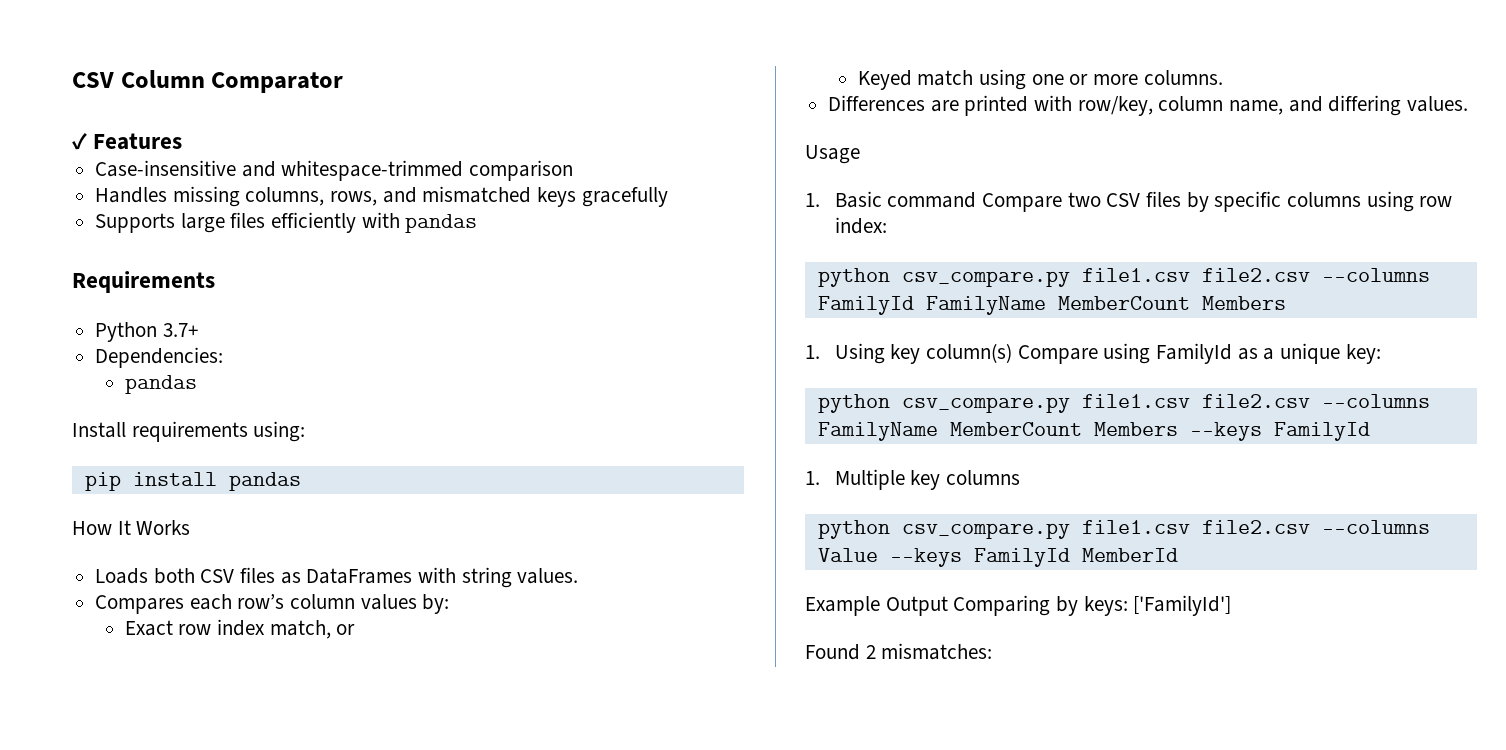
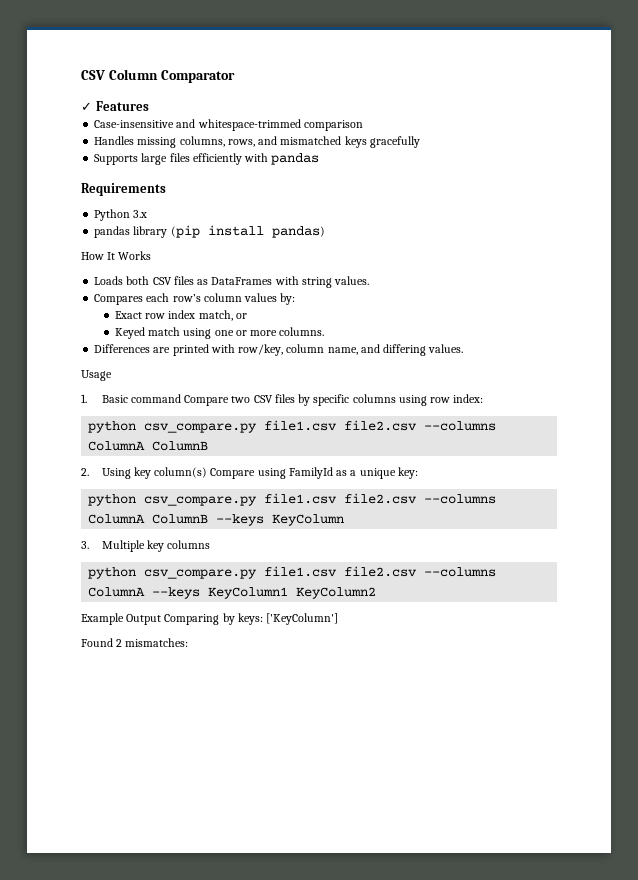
[162,323,198,337] [95,347,224,368] [124,375,197,394] [72,421,306,442] [84,472,301,491] 3.7+ // Dependencies: // pandas // Install requirements using: // pip install pandas -> [133,210,148,218] [94,225,325,238] 3.x // pandas library (pip install pandas)
[817,296,1286,315] [805,345,820,359] FamilyId FamilyName MemberCount Members // 1. -> [88,441,209,451] [81,468,89,476] ColumnA ColumnB // 2.
[817,422,1370,441] [805,471,820,485] FamilyName MemberCount Members --keys FamilyId // 1. -> [88,514,345,526] [81,541,89,549] ColumnA ColumnB --keys KeyColumn // 3.
[817,548,1178,567] Value --keys FamilyId MemberId -> [88,587,377,599] ColumnA --keys KeyColumn1 KeyColumn2
[1133,595,1232,616] ['FamilyId'] -> [266,613,339,625] ['KeyColumn']

